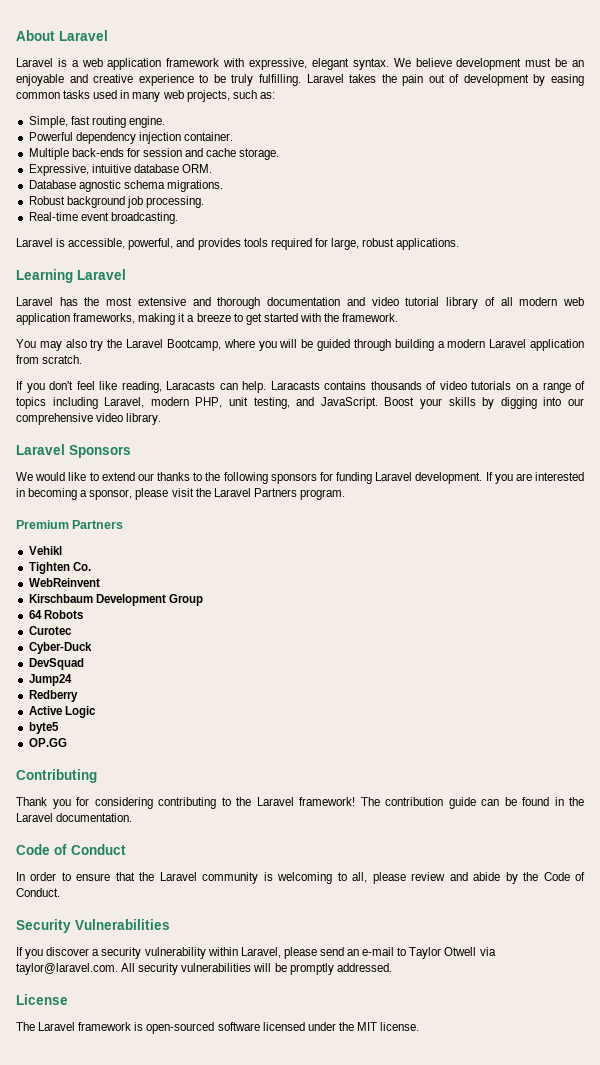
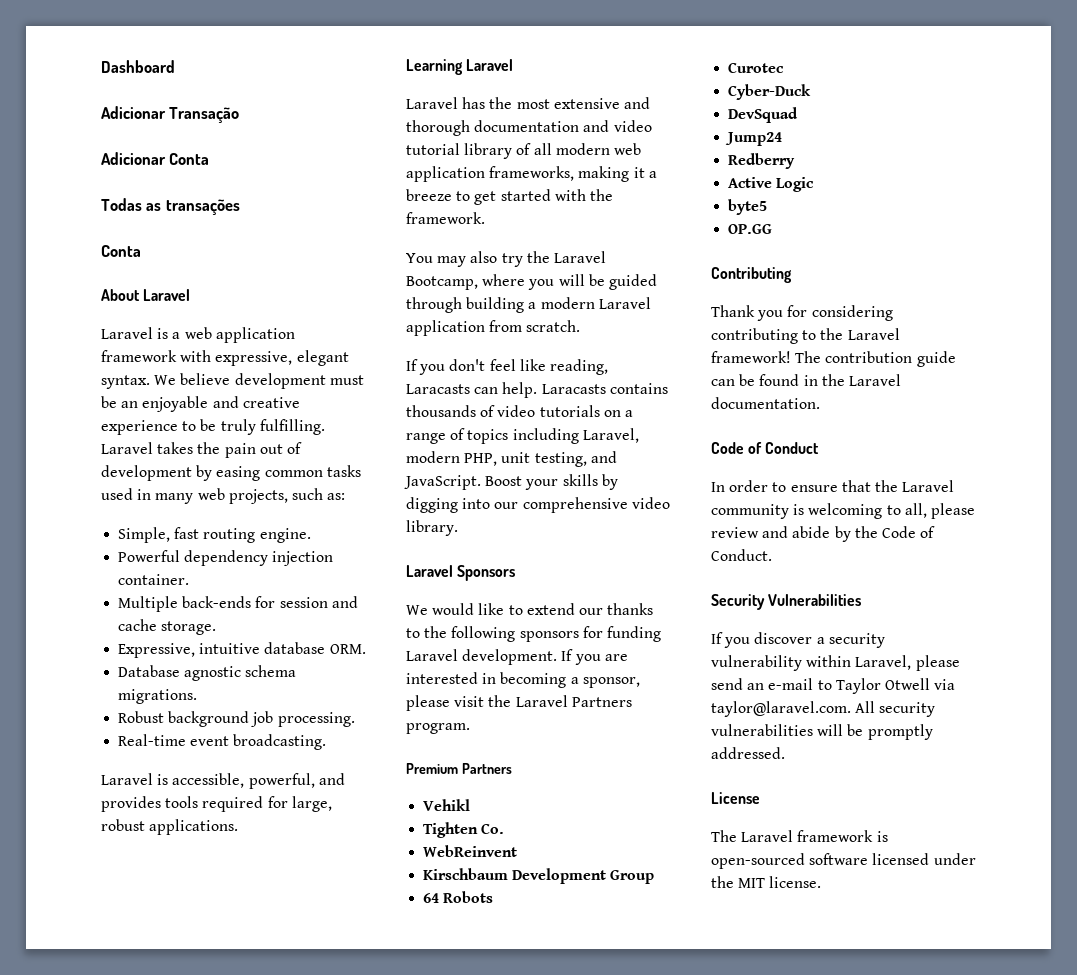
(16, 35) none -> [101,60,175,73] [101,106,240,123] [101,152,210,165] [101,198,240,215] [101,245,141,257] Dashboard // Adicionar Transação // Adicionar Conta // Todas as transações // Conta //

